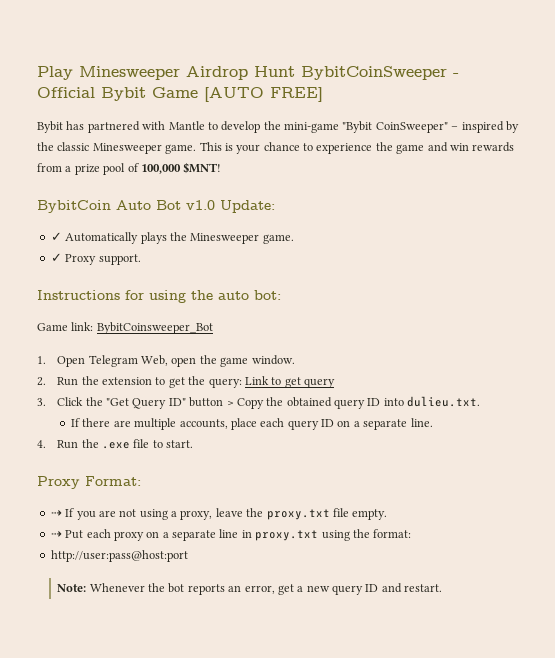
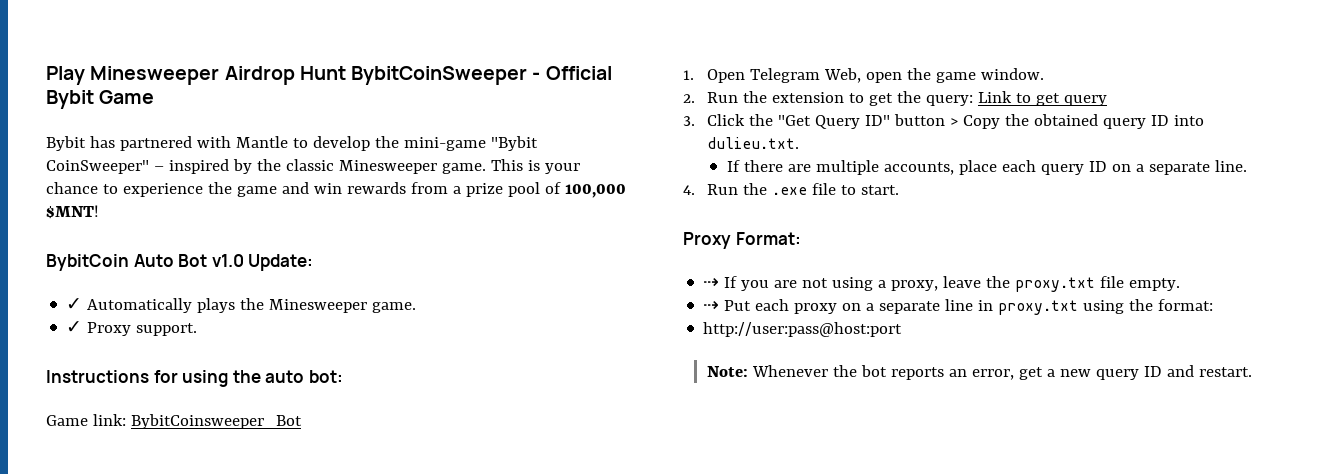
[204,87,323,102] [AUTO FREE] -> (155, 97) none

